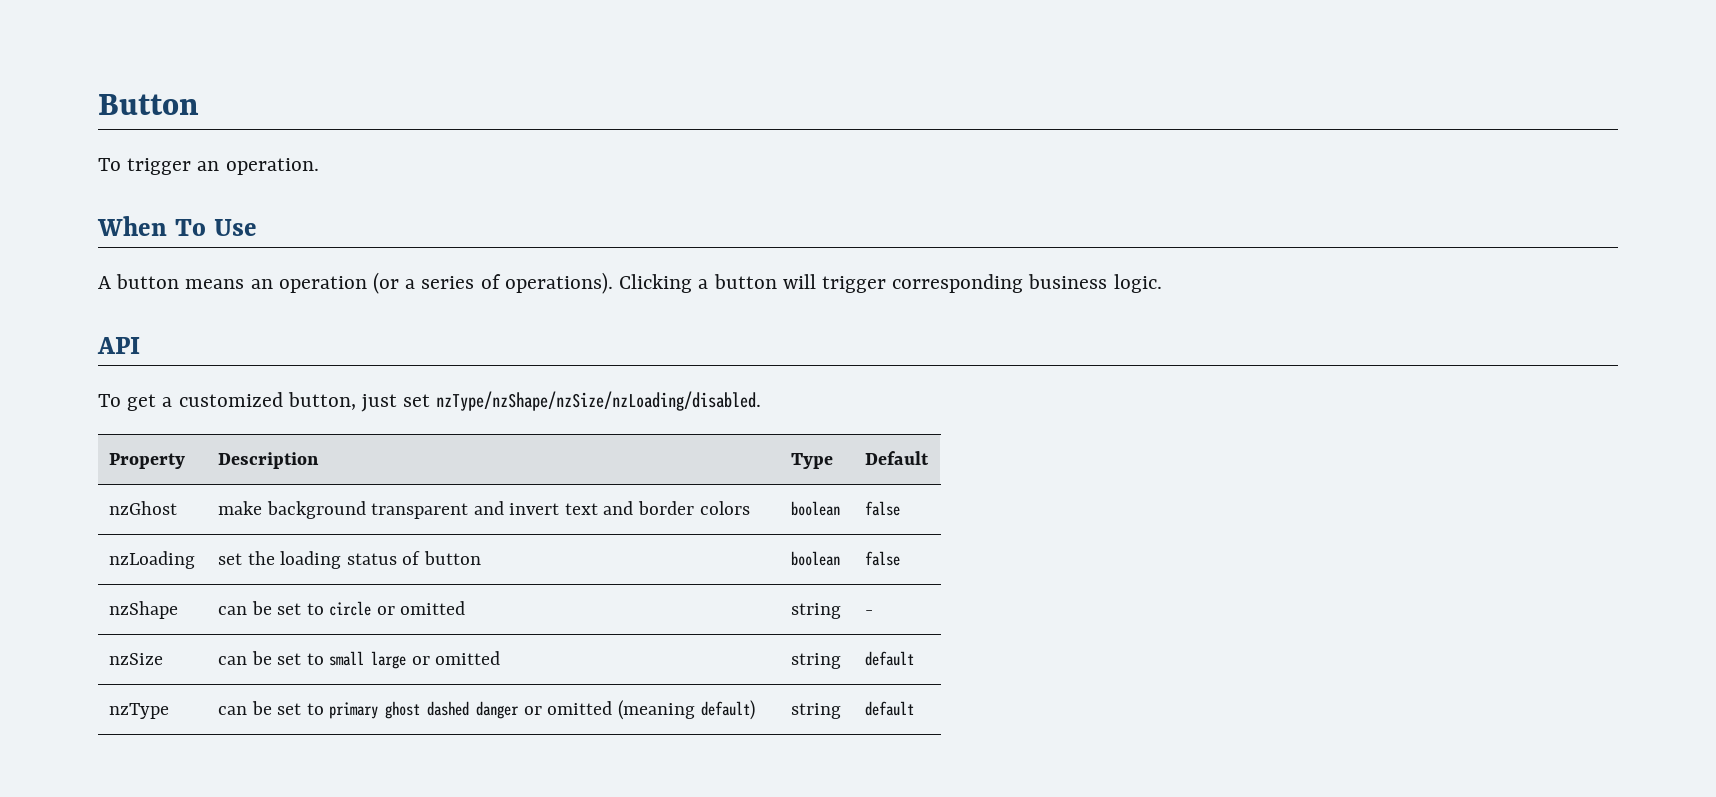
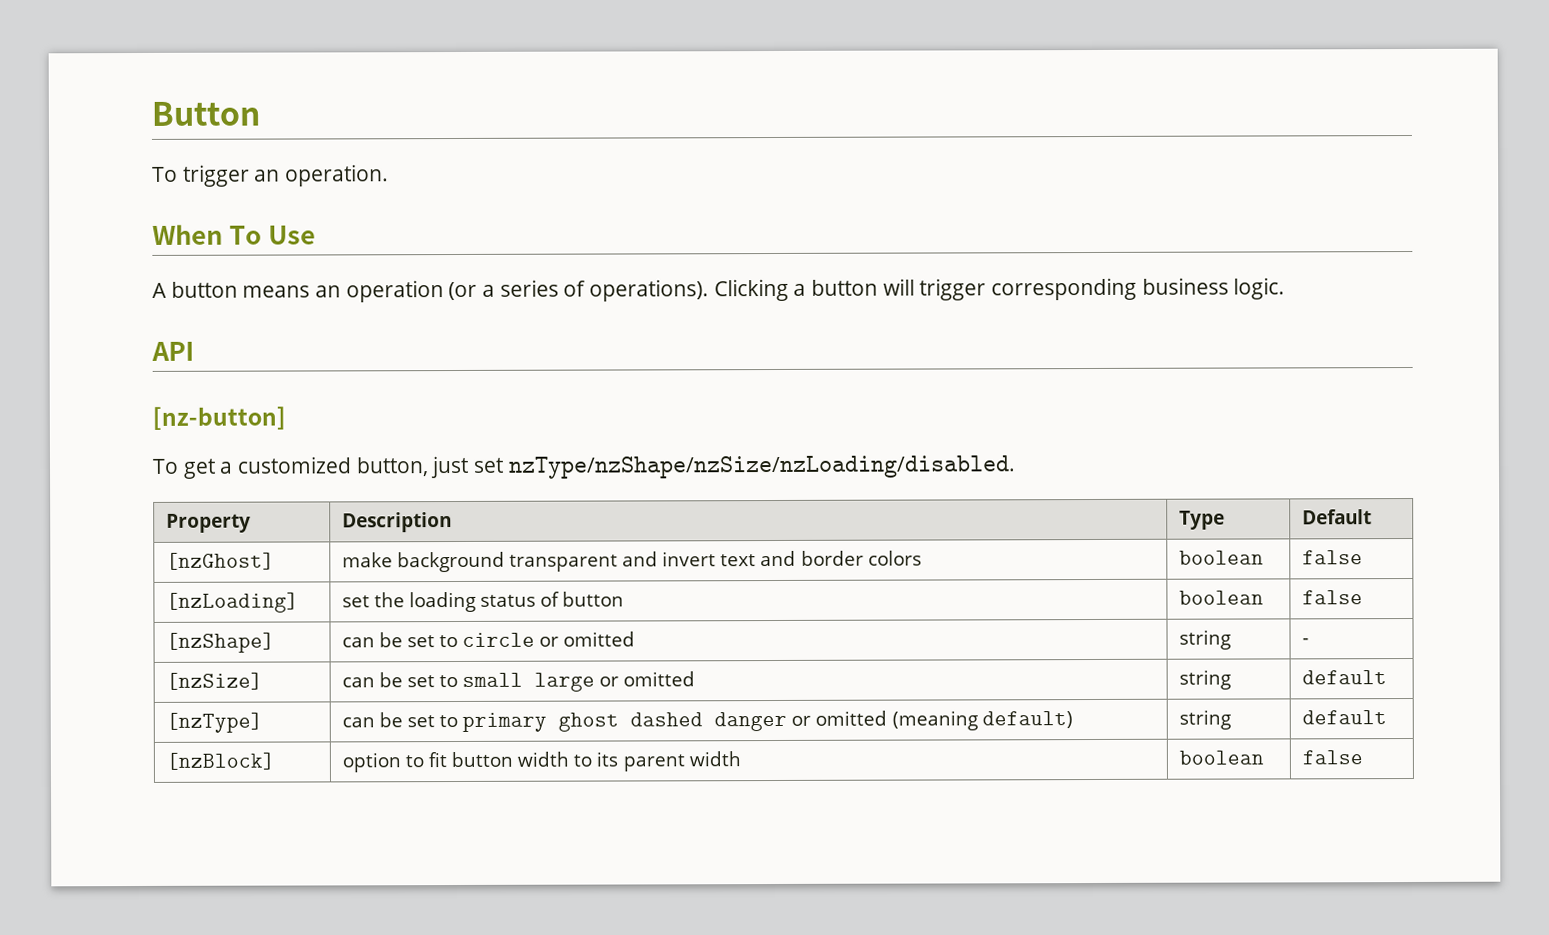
(140, 345) none -> [152,406,286,430] // [nz-button]
[109,501,178,515] nzGhost -> [165,552,275,570] [nzGhost]
[109,551,196,569] nzLoading -> [165,592,299,613] [nzLoading]
[109,601,179,619] nzShape -> [165,632,275,653] [nzShape]
[109,653,164,665] nzSize -> [165,672,263,690] [nzSize]
[109,703,170,719] nzType -> [165,712,263,733] [nzType]
(915, 708) none -> [165,752,275,770] [341,751,741,773] [1178,750,1264,765] [1301,750,1363,765] // [nzBlock] | option to fit button width to its parent width | boolean | false

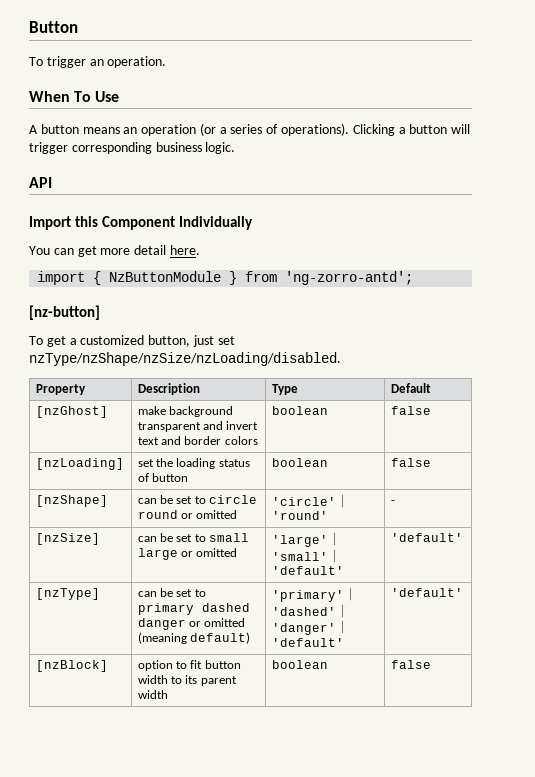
(194, 351) none -> [29,216,253,230] [29,245,200,257] [37,271,414,285] // Import this Component Individually // You can get more detail here. // import { NzButtonModule } from 'ng-zorro-antd';
[539,631,636,647] [1178,629,1231,650] or omitted | string -> [137,510,238,519] [271,494,349,508] [271,511,328,520] round or omitted | 'circle'｜'round'
[1178,669,1231,690] [1301,670,1387,685] string | default -> [271,532,341,547] [271,549,341,563] [271,566,344,575] [390,533,463,542] 'large'｜'small'｜'default' | 'default'
[558,712,620,732] ghost -> (194, 609) none
[1178,709,1231,730] [1301,710,1387,725] string | default -> [271,587,357,602] [271,604,349,618] [271,620,349,635] [271,638,344,647] [390,588,463,597] 'primary'｜'dashed'｜'danger'｜'default' | 'default'

